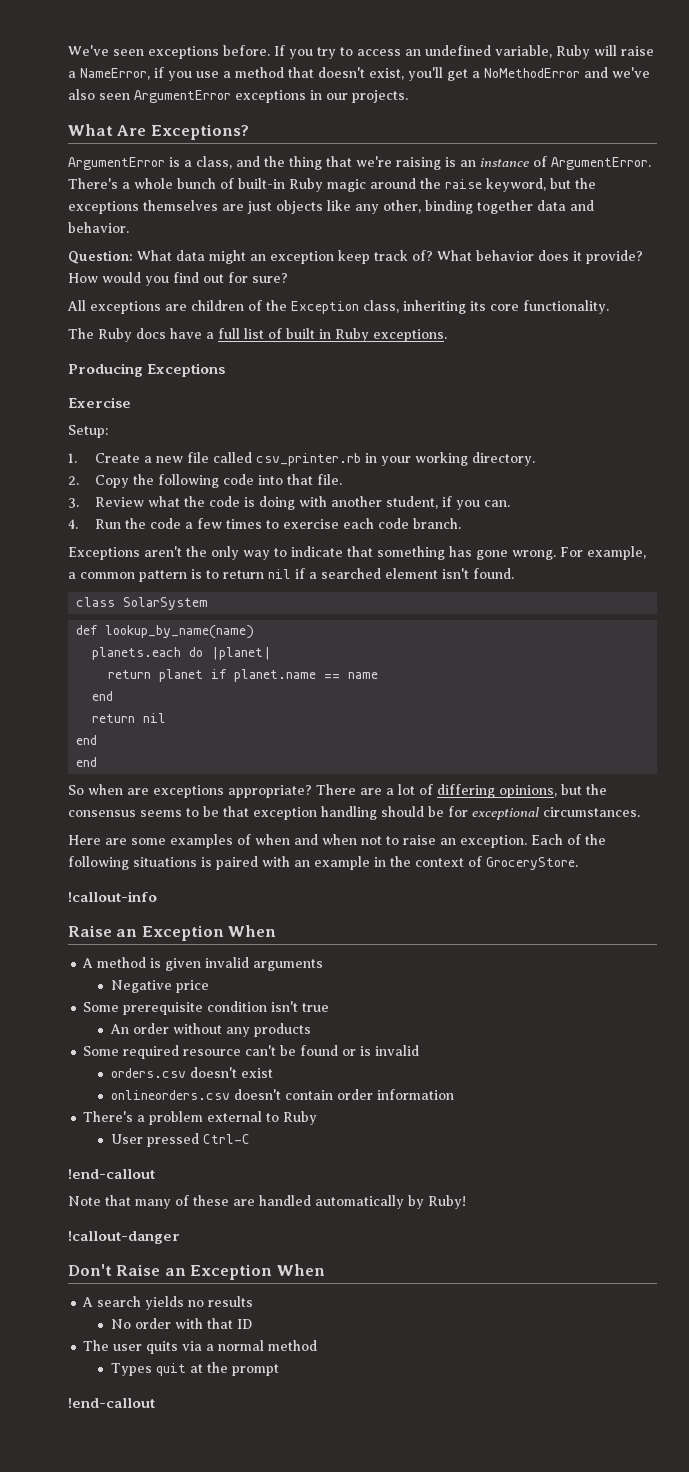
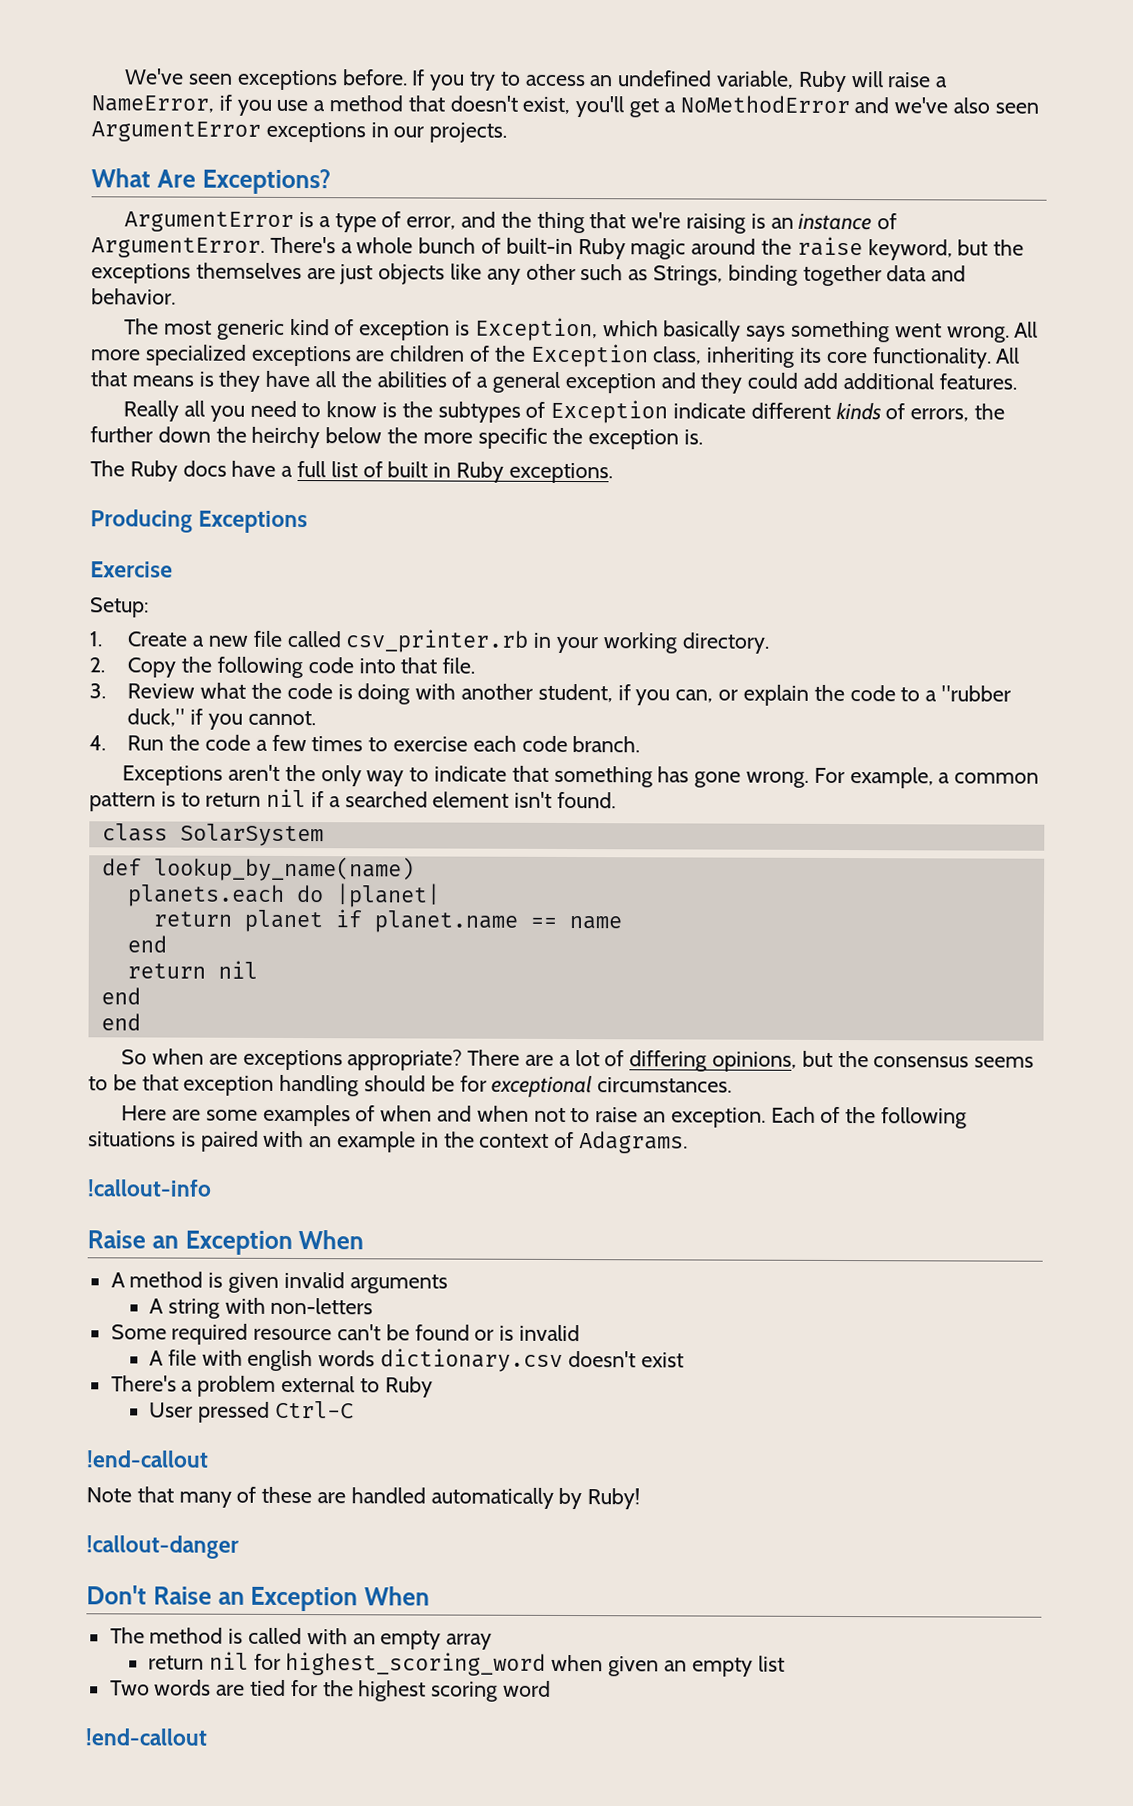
[196,156,232,169] class, -> [334,211,457,233] type of error,
[383,200,421,213] other, -> [525,263,724,286] other such as Strings,
[68,250,643,264] [68,272,288,286] [67,300,86,311] Question: What data might an exception keep track of? What behavior does it provide? How would you find out for sure? // All -> [124,317,1039,343] [90,344,247,366] The most generic kind of exception is Exception, which basically says something went wrong. All more specialized
(609, 307) none -> [995,347,1021,364] [90,370,1017,394] [123,399,1006,424] [90,426,704,450] All that means is they have all the abilities of a general exception and they could add additional features. // Really all you need to know is the subtypes of Exception indicate different kinds of errors, the further down the heirchy below the more specific the exception is.
[484,500,511,507] can. -> [675,684,1011,706] [127,708,316,730] can, or explain the code to a "rubber duck," if you cannot.
[486,857,578,870] GroceryStore. -> [579,1131,689,1154] Adagrams.
[110,980,209,993] [83,1001,330,1015] [109,1023,311,1037] Negative price // Some prerequisite condition isn't true // An order without any products -> [149,1297,374,1319] A string with non-letters
[110,1067,273,1078] [110,1089,454,1100] orders.csv doesn't exist // onlineorders.csv doesn't contain order information -> [149,1348,684,1372] A file with english words dictionary.csv doesn't exist
[82,1296,254,1310] [110,1318,252,1329] [83,1340,318,1354] [110,1362,279,1376] A search yields no results // No order with that ID // The user quits via a normal method // Types quit at the prompt -> [109,1627,493,1650] [148,1651,785,1677] [109,1679,552,1702] The method is called with an empty array // return nil for highest_scoring_word when given an empty list // Two words are tied for the highest scoring word

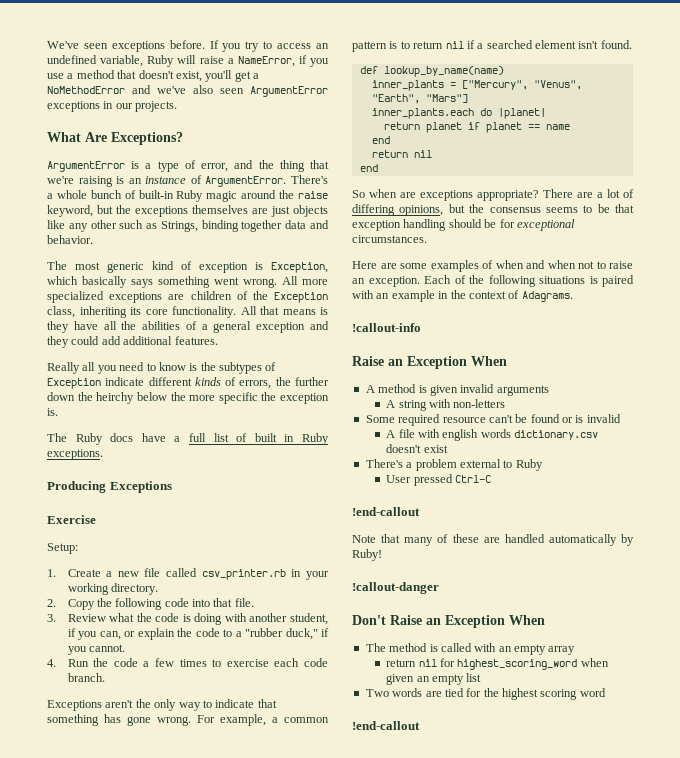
[101,823,324,847] // class SolarSystem -> (632, 44) none
[126,884,285,907] planets.each -> [371,80,582,91] [371,94,468,104] [371,108,474,119] inner_plants = ["Mercury", "Venus", "Earth", "Mars"] // inner_plants.each
[373,910,518,933] planet.name -> [485,122,522,133] planet
[100,1013,141,1031] // end -> (378, 168) none

